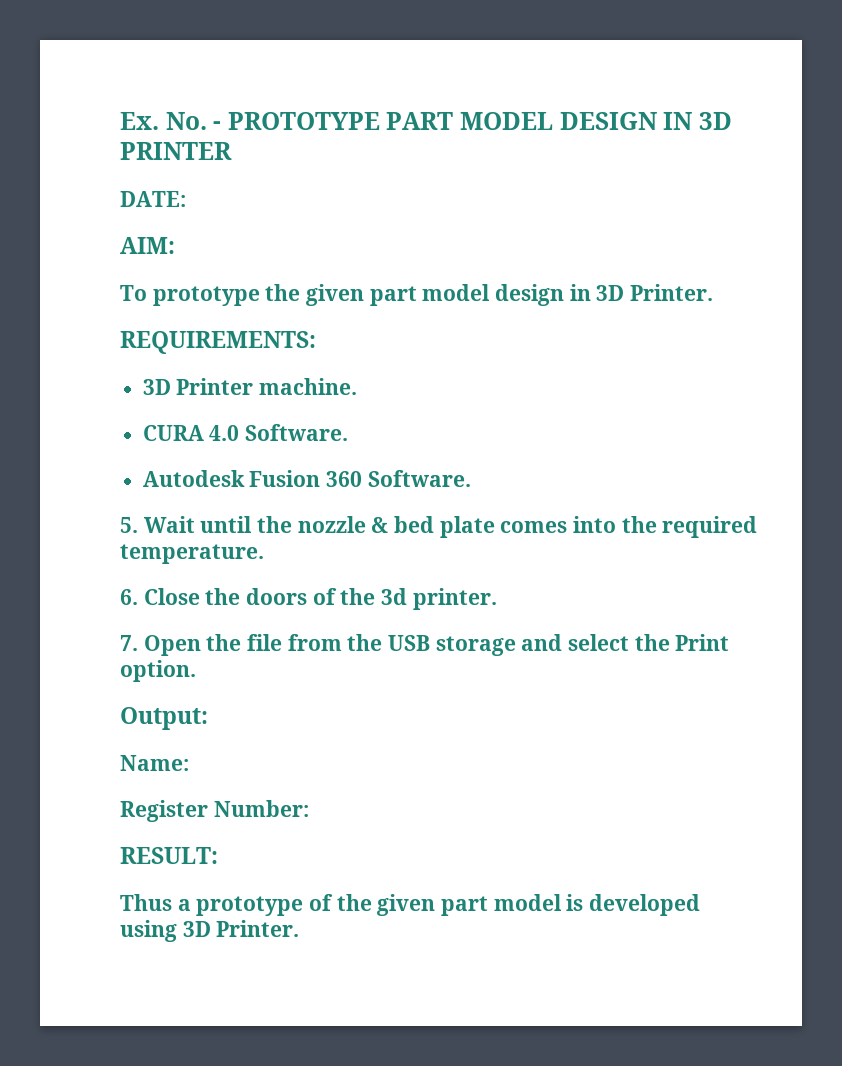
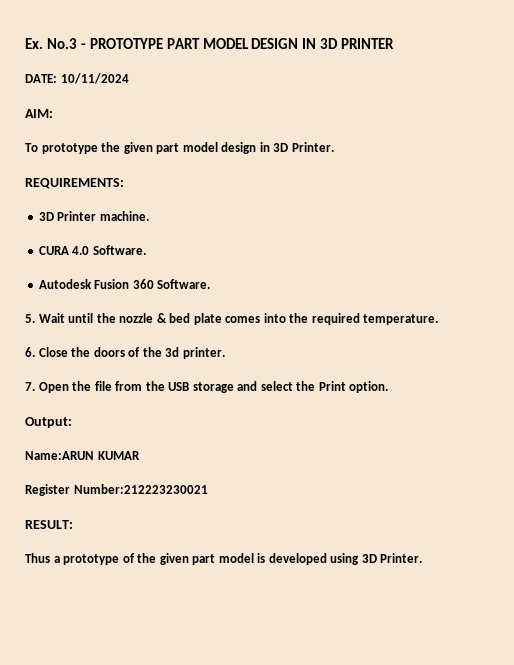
[165,112,207,130] No. -> [46,38,77,49] No.3
(186, 199) none -> [60,73,129,84] 10/11/2024
[120,755,189,771] Name: -> [25,451,140,460] Name:ARUN KUMAR
[213,800,309,817] Number: -> [73,484,208,494] Number:212223230021

